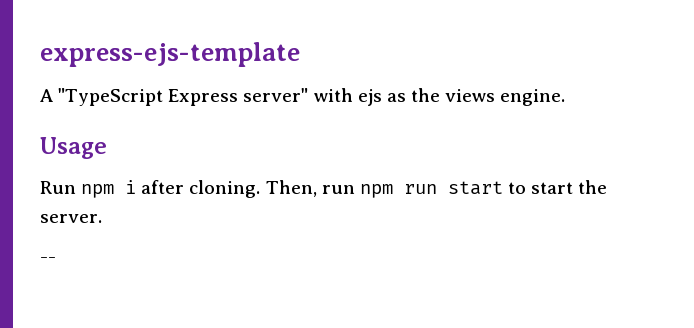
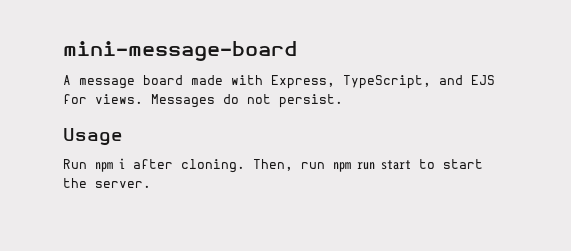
[40,42,300,67] express-ejs-template -> [63,41,297,61] mini-message-board
[58,88,566,106] "TypeScript Express server" with ejs as the views engine. -> [79,75,495,89] [63,94,343,108] message board made with Express, TypeScript, and EJS for views. Messages do not persist.
[40,257,56,263] // -- -> (151, 184) none

